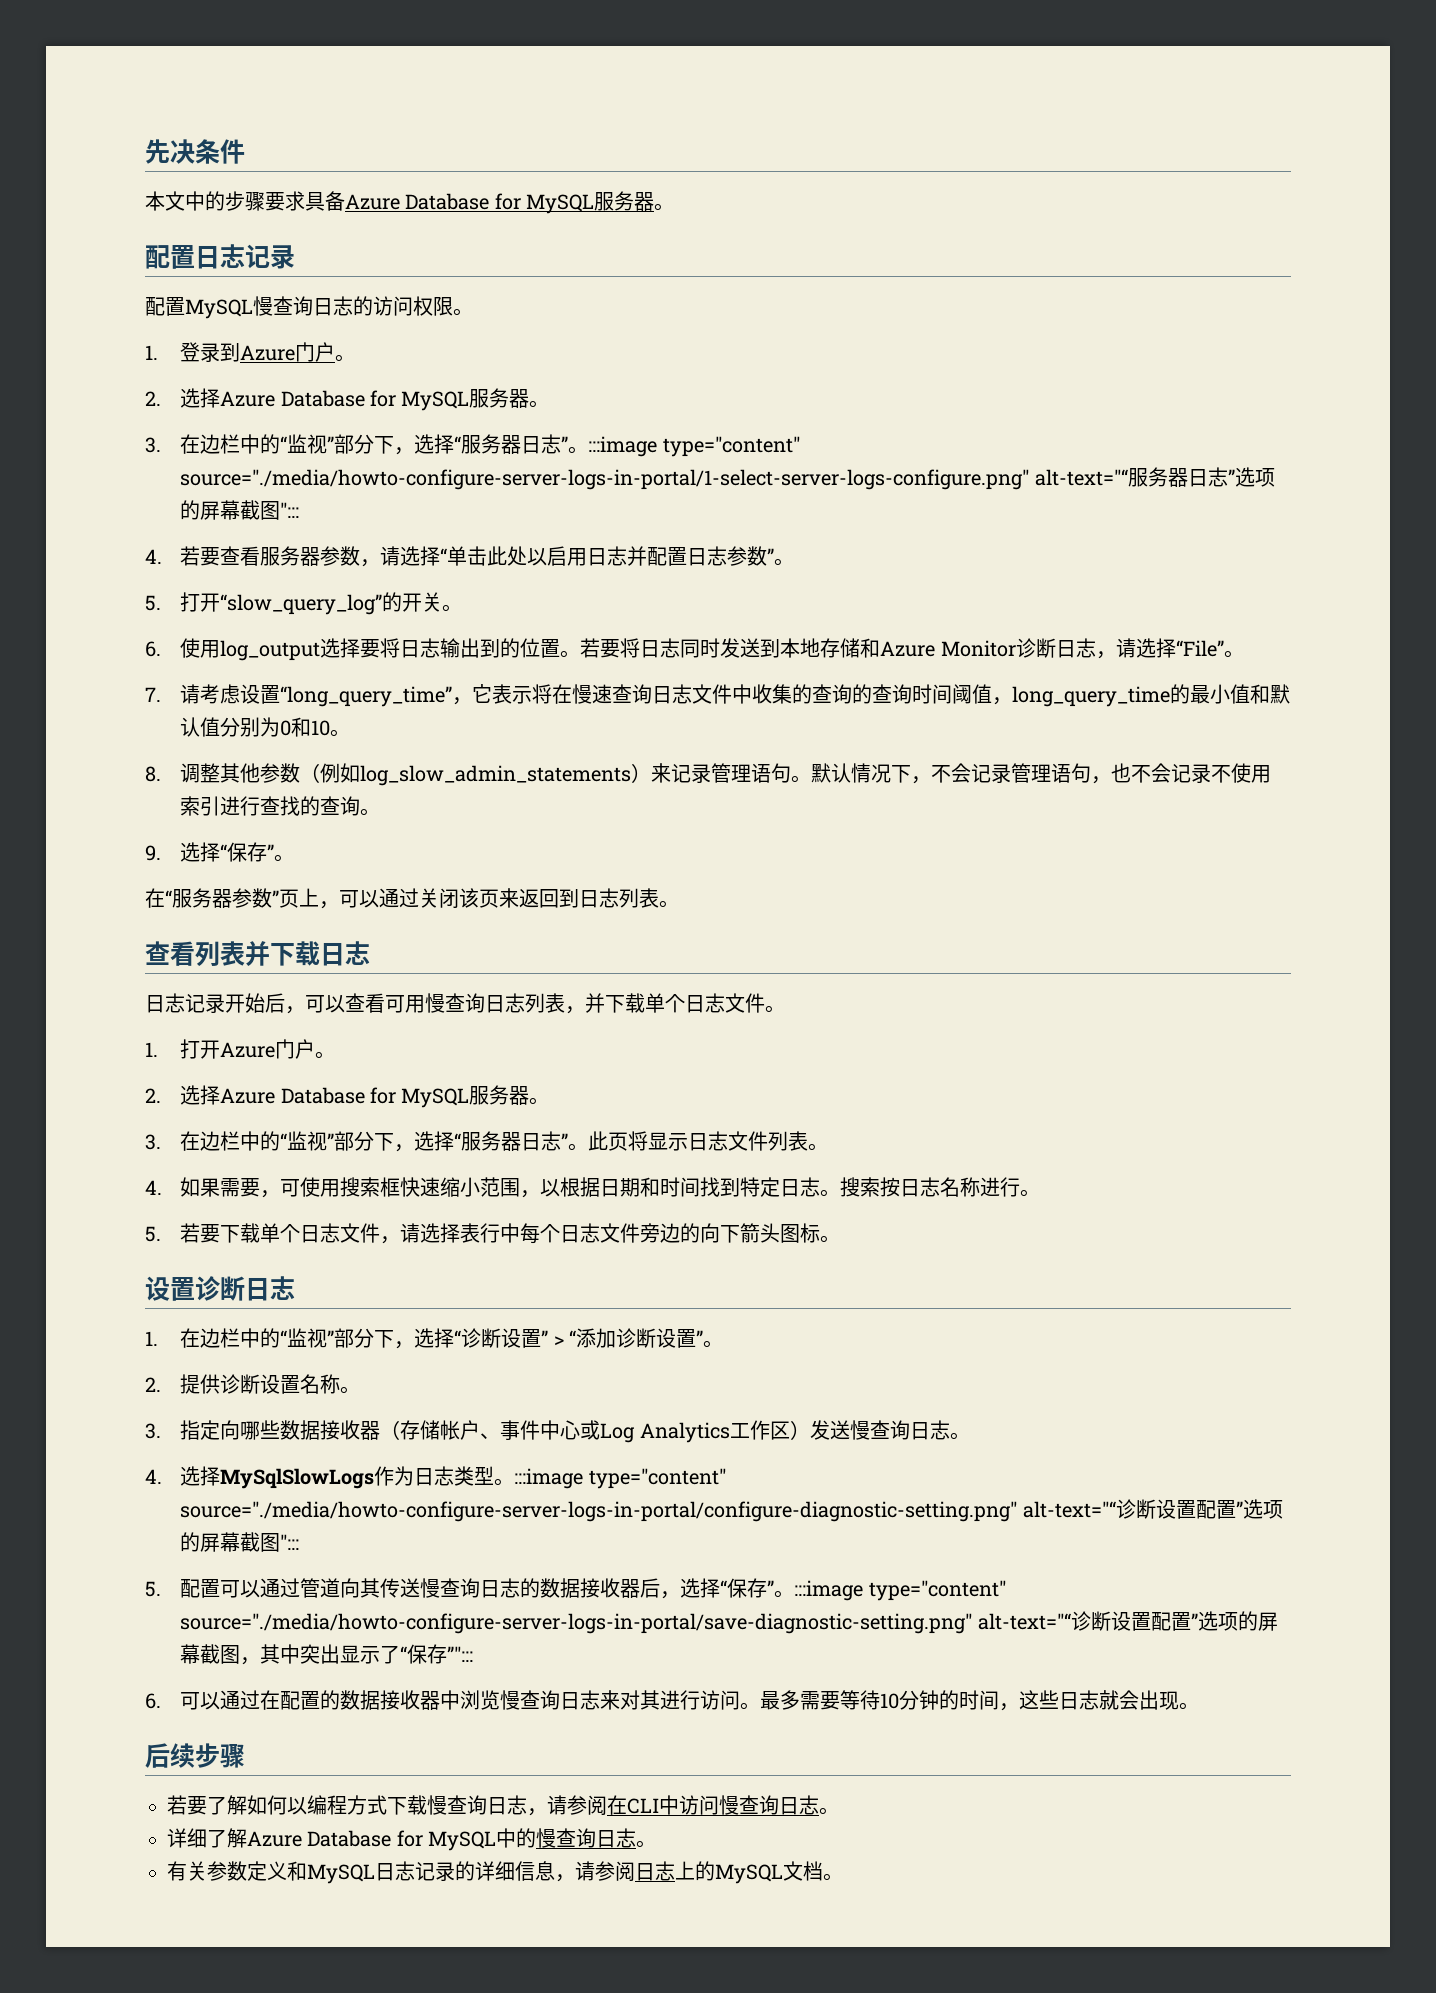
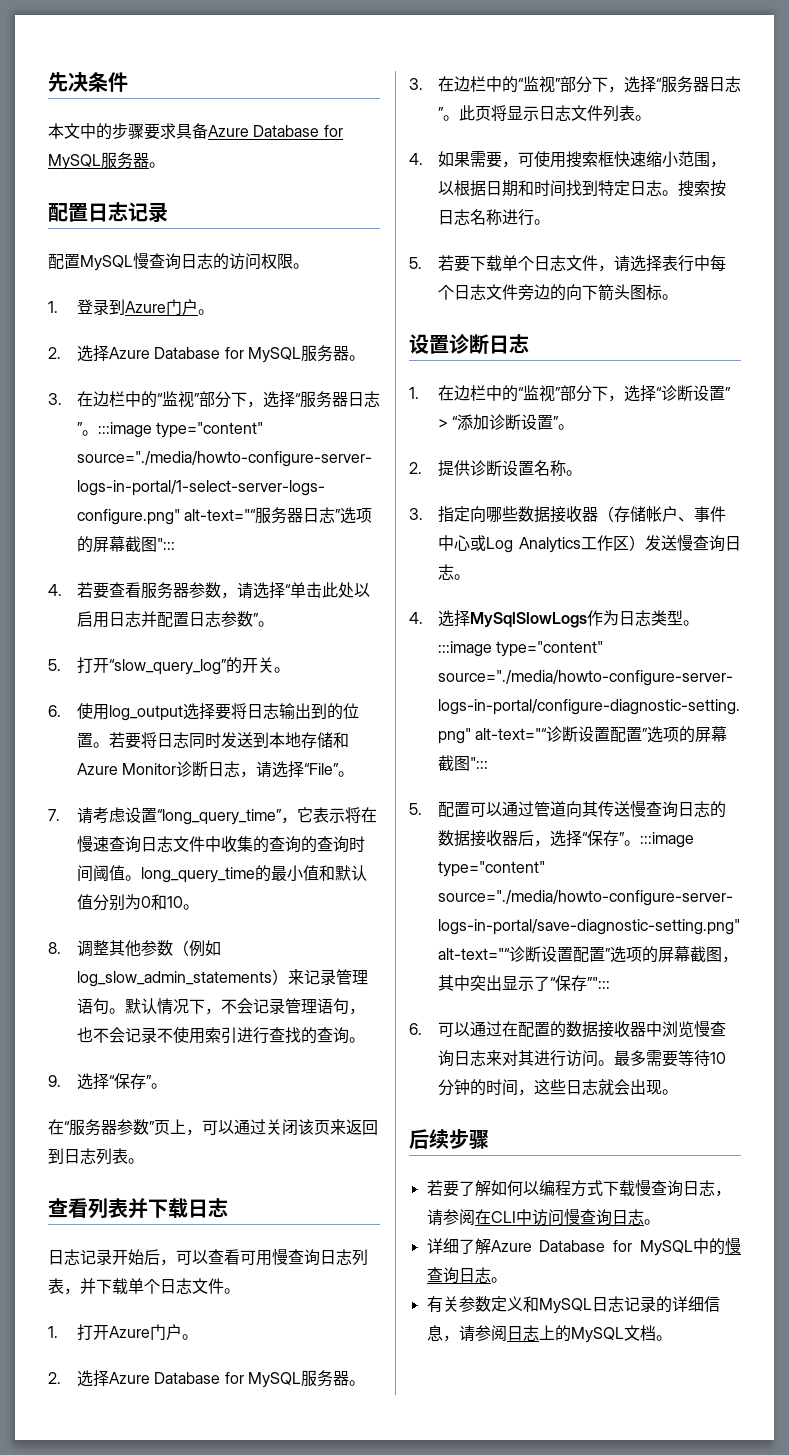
[992,697,1013,705] ， -> [124,875,141,881] 。

